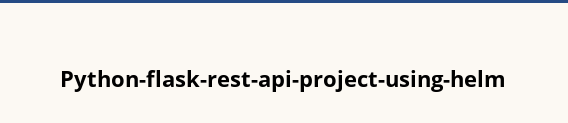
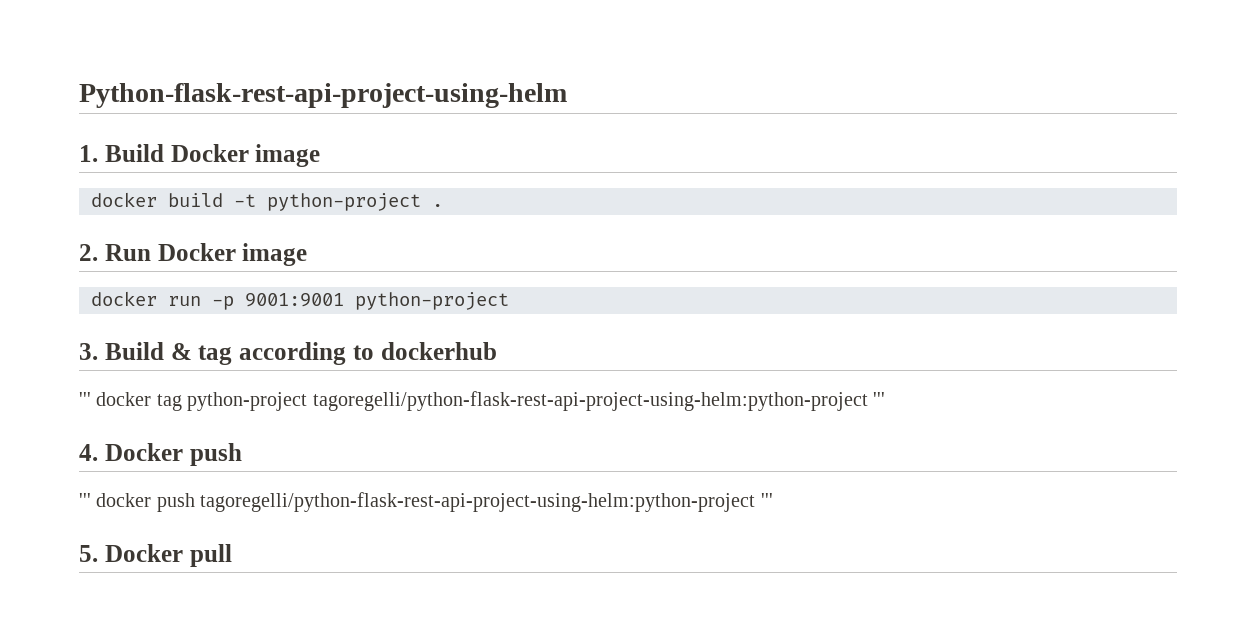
(506, 81) none -> [79,144,321,167] [91,192,443,211] [79,243,308,266] [91,291,509,310] [79,342,497,365] [79,391,885,411] [79,443,242,466] [79,492,773,512] [79,544,232,567] // 1. Build Docker image // docker build -t python-project . // 2. Run Docker image // docker run -p 9001:9001 python-project // 3. Build & tag according to dockerhub // ''' docker tag python-project tagoregelli/python-flask-rest-api-project-using-helm:python-project ''' // 4. Docker push // ''' docker push tagoregelli/python-flask-rest-api-project-using-helm:python-project ''' // 5. Docker pull

